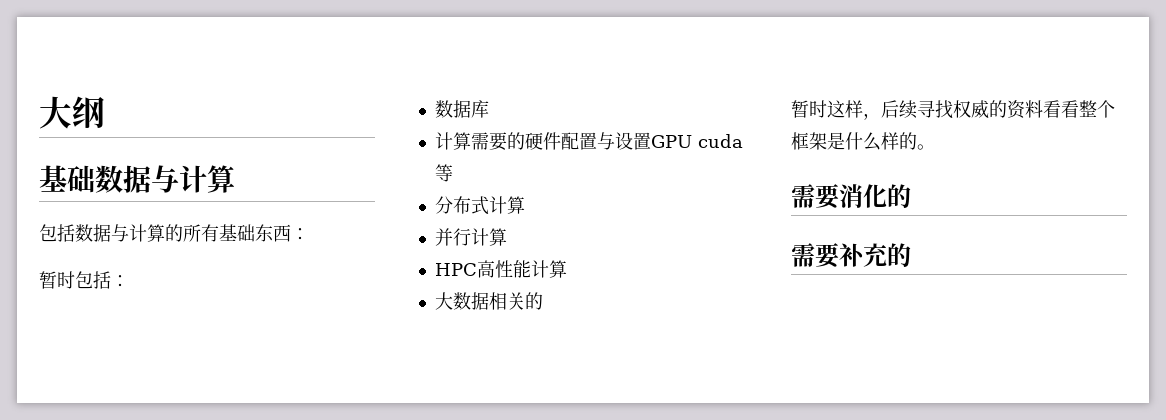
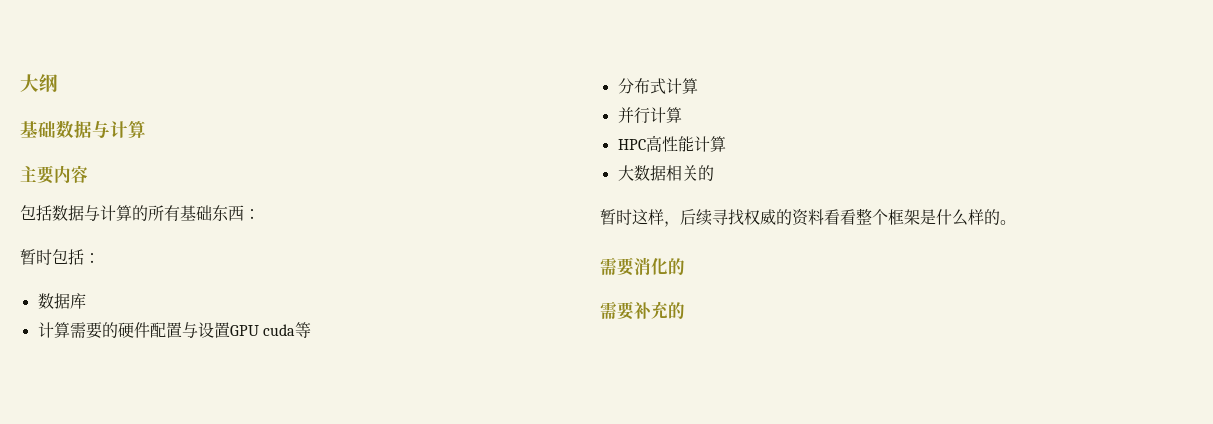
(235, 179) none -> [20,165,88,184] // 主要内容

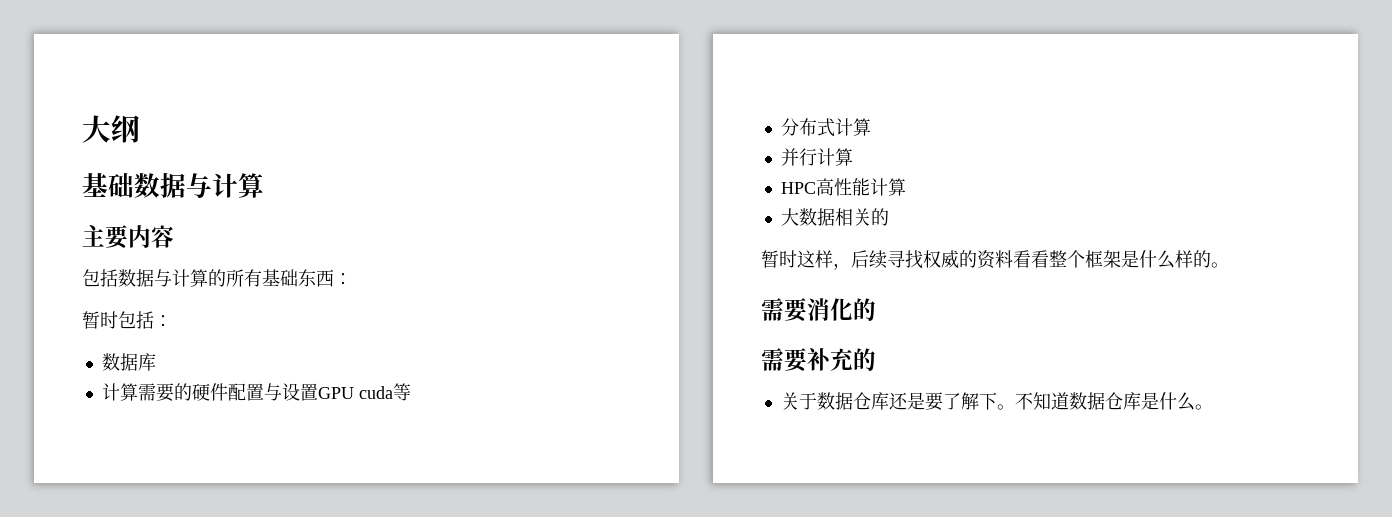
(685, 310) none -> [780,392,1213,411] // 关于数据仓库还是要了解下。不知道数据仓库是什么。

